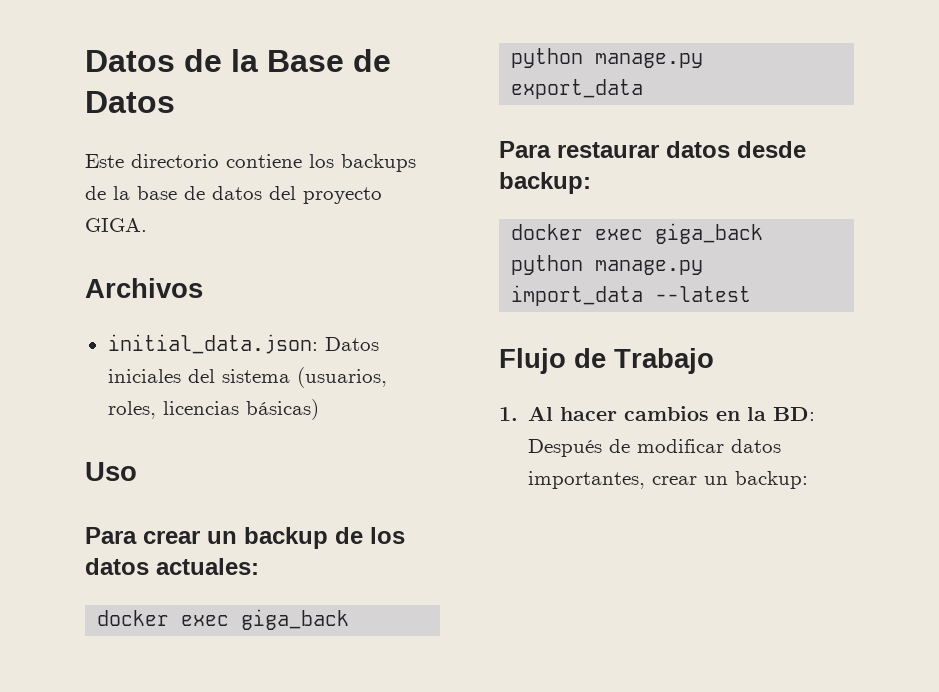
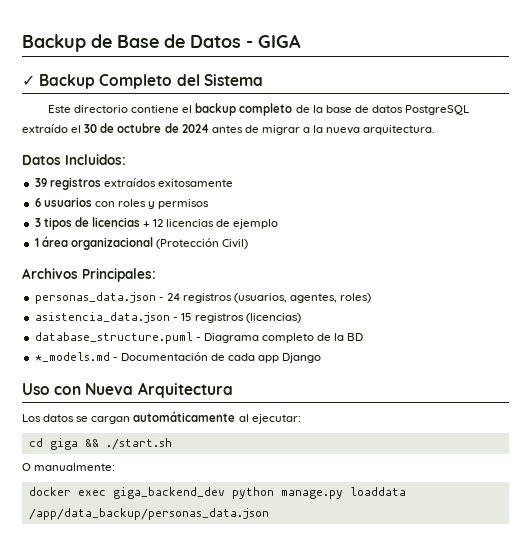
[85,49,258,72] Datos de la -> [22,34,112,52] Backup de
(175, 102) none -> [246,34,301,48] [22,74,263,89] - GIGA // ✓ Backup Completo del Sistema
[309,154,416,172] los backups -> [182,103,293,116] el backup completo
[269,186,382,204] [85,218,147,232] [85,278,203,298] [107,334,379,354] [107,367,387,388] [107,399,319,420] [85,462,137,481] [85,527,405,549] [85,558,259,575] [97,609,350,630] [511,48,704,68] [511,79,644,99] [499,141,806,158] [499,172,591,194] [511,223,764,244] [511,255,704,275] [511,285,752,306] [499,348,714,374] [499,406,816,421] [528,439,782,457] [528,471,809,489] del proyecto GIGA. // Archivos // initial_data.json: Datos iniciales del sistema (usuarios, roles, licencias básicas) // Uso // Para crear un backup de los datos actuales: // docker exec giga_back python manage.py export_data // Para restaurar datos desde backup: // docker exec giga_back python manage.py import_data --latest // Flujo de Trabajo // 1. Al hacer cambios en la BD: Después de modificar datos importantes, crear un backup: -> [405,105,470,115] [22,123,436,135] [22,154,126,165] [34,177,233,190] [34,197,210,209] [34,217,279,230] [34,236,249,250] [22,268,156,282] [34,292,372,304] [34,312,302,323] [34,332,364,344] [34,352,322,363] [22,382,233,398] [22,411,301,424] [28,438,172,450] [22,463,116,471] [28,487,406,499] [28,508,269,520] PostgreSQL extraído el 30 de octubre de 2024 antes de migrar a la nueva arquitectura. // Datos Incluidos: // 39 registros extraídos exitosamente // 6 usuarios con roles y permisos // 3 tipos de licencias + 12 licencias de ejemplo // 1 área organizacional (Protección Civil) // Archivos Principales: // personas_data.json - 24 registros (usuarios, agentes, roles) // asistencia_data.json - 15 registros (licencias) // database_structure.puml - Diagrama completo de la BD // *_models.md - Documentación de cada app Django // Uso con Nueva Arquitectura // Los datos se cargan automáticamente al ejecutar: // cd giga && ./start.sh // O manualmente: // docker exec giga_backend_dev python manage.py loaddata /app/data_backup/personas_data.json

